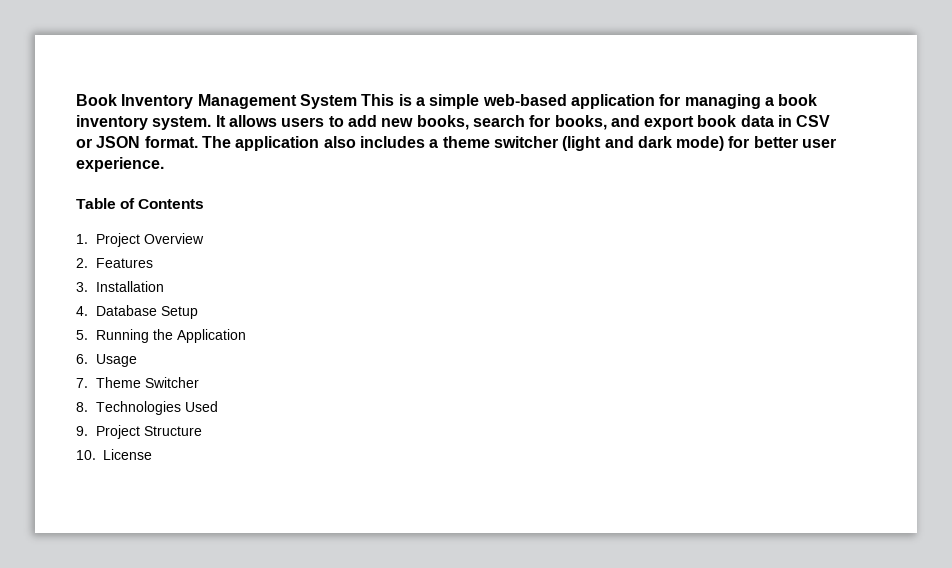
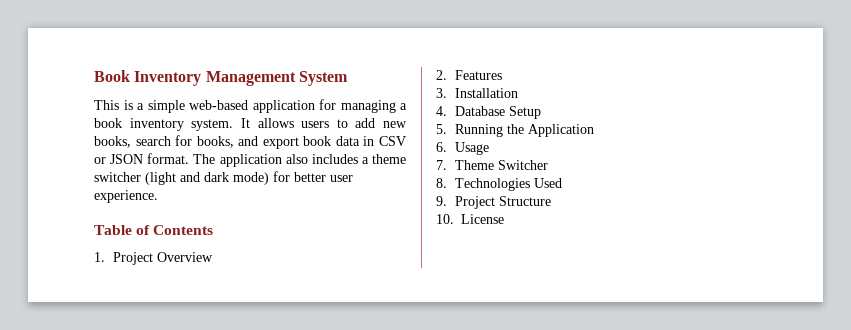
(357, 101) none -> (348, 78) //

